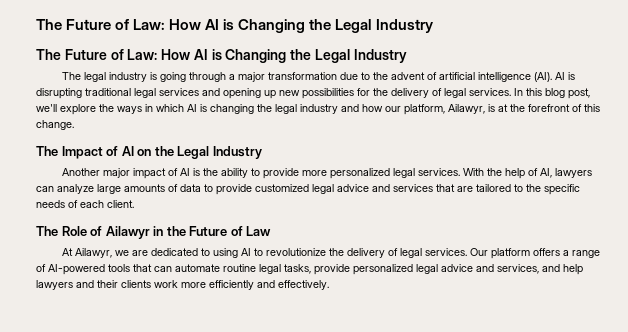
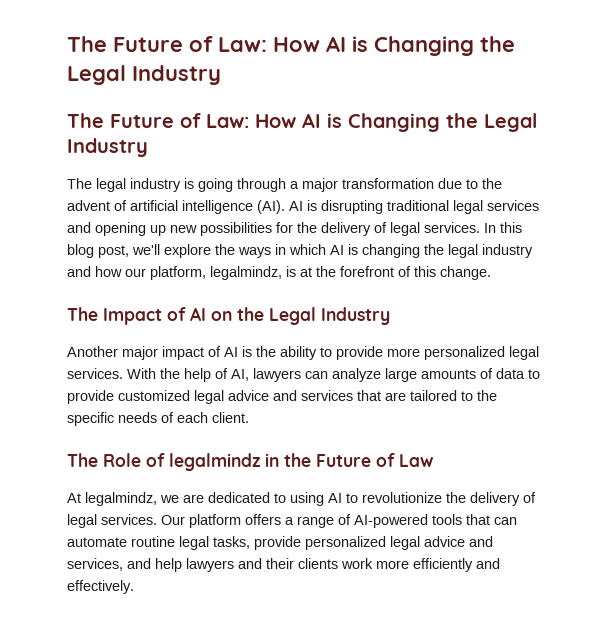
[448,104,485,114] Ailawyr, -> [210,266,282,280] legalmindz,
[105,226,150,239] Ailawyr -> [169,453,261,471] legalmindz
[75,248,113,258] Ailawyr, -> [85,492,157,506] legalmindz,

